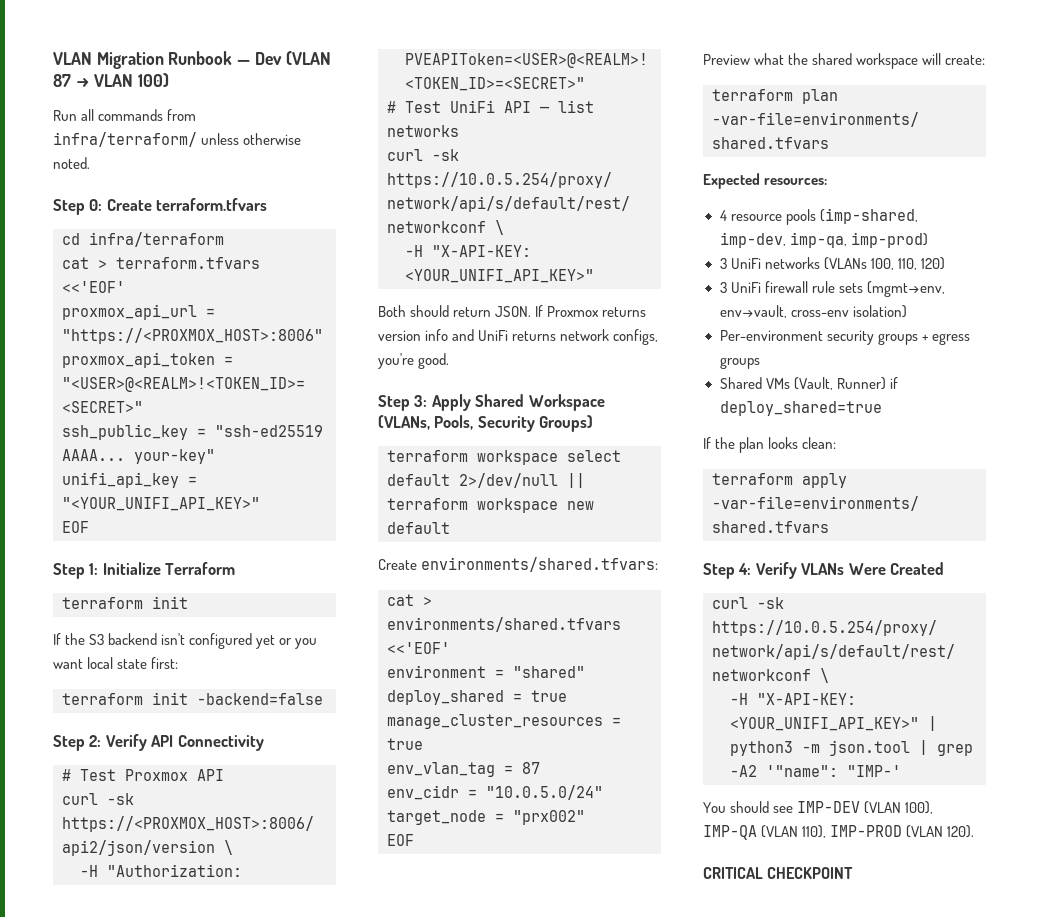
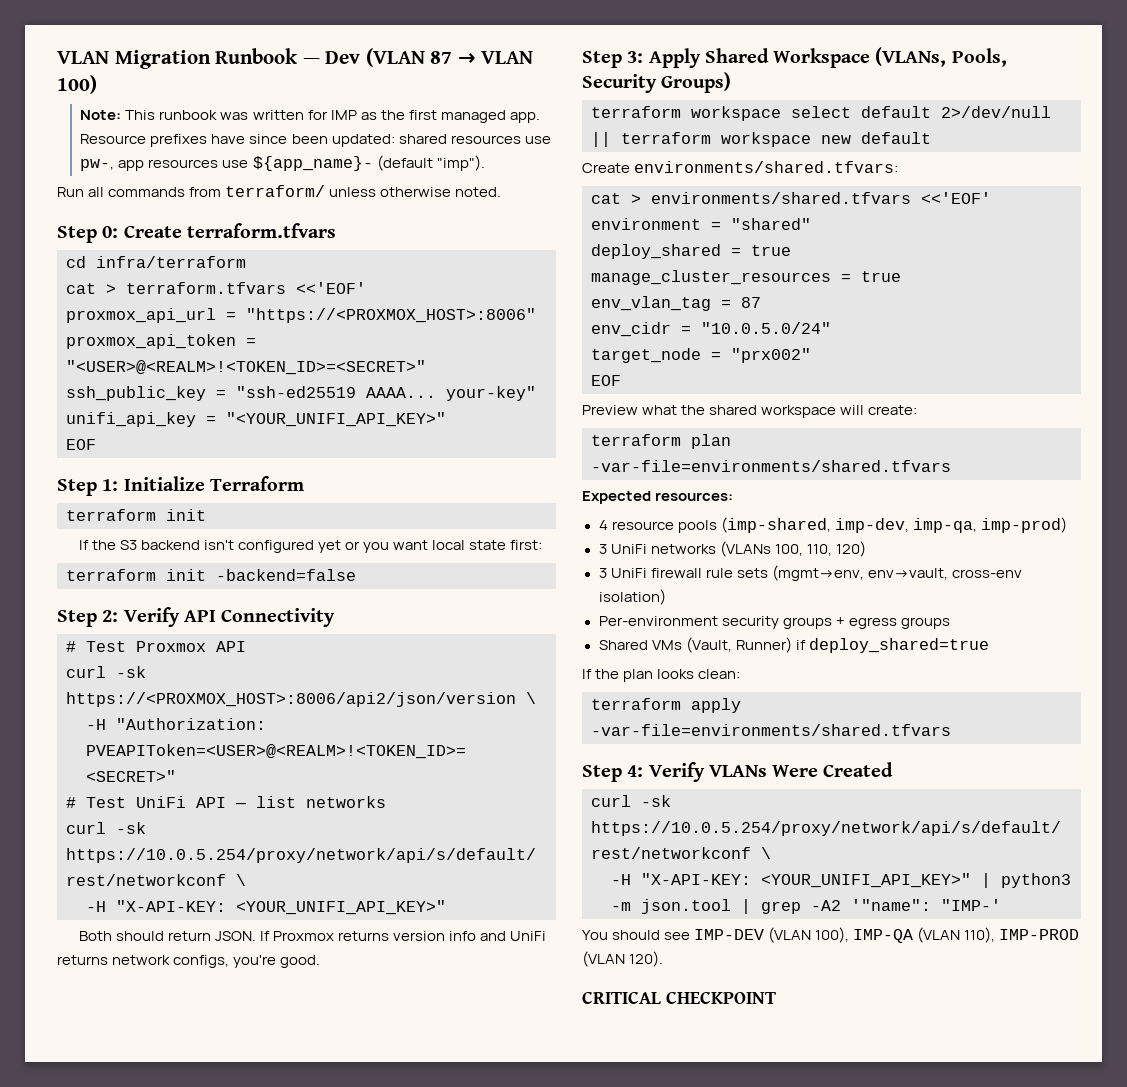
(170, 80) none -> [80,110,540,123] [80,134,551,147] [80,155,485,171] // Note: This runbook was written for IMP as the first managed app. Resource prefixes have since been updated: shared resources use pw-, app resources use ${app_name}- (default "imp").
[53,132,197,147] infra/terraform/ -> [225,185,326,197] terraform/

